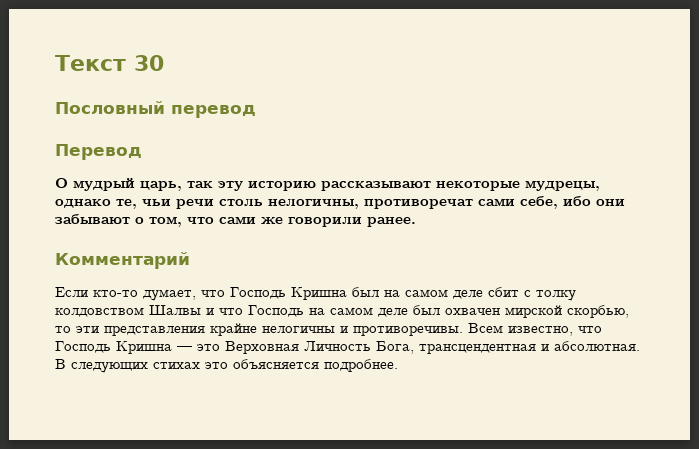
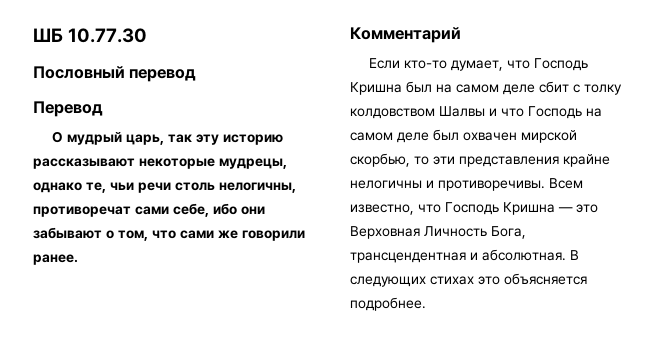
[55,55,164,71] Текст 30 -> [33,28,148,43] ШБ 10.77.30

